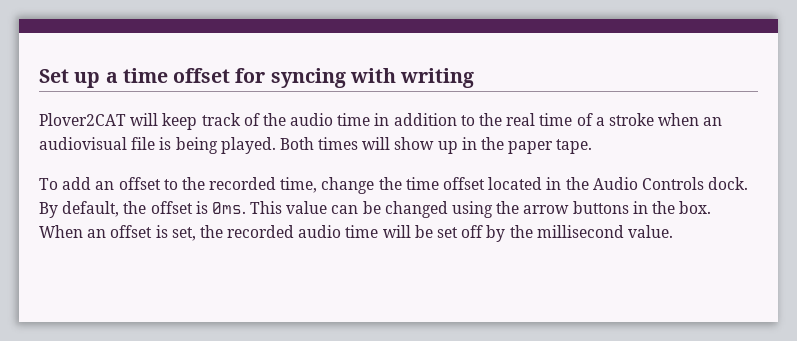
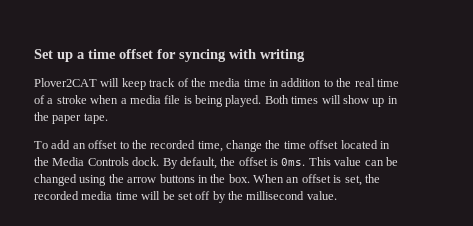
[290,113,334,126] audio -> [209,78,241,87] media
[703,117,723,126] [39,137,127,150] an audiovisual -> [120,95,161,104] a media
[592,177,638,190] Audio -> [52,157,85,166] Media
[298,225,342,238] audio -> [81,191,113,200] media

